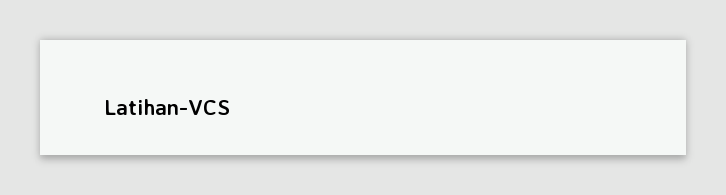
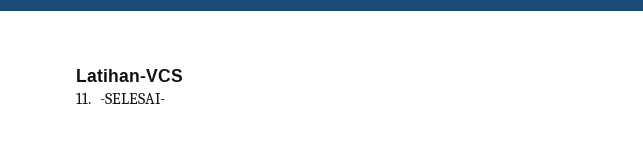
(230, 107) none -> [76,92,165,104] // 11. -SELESAI-

